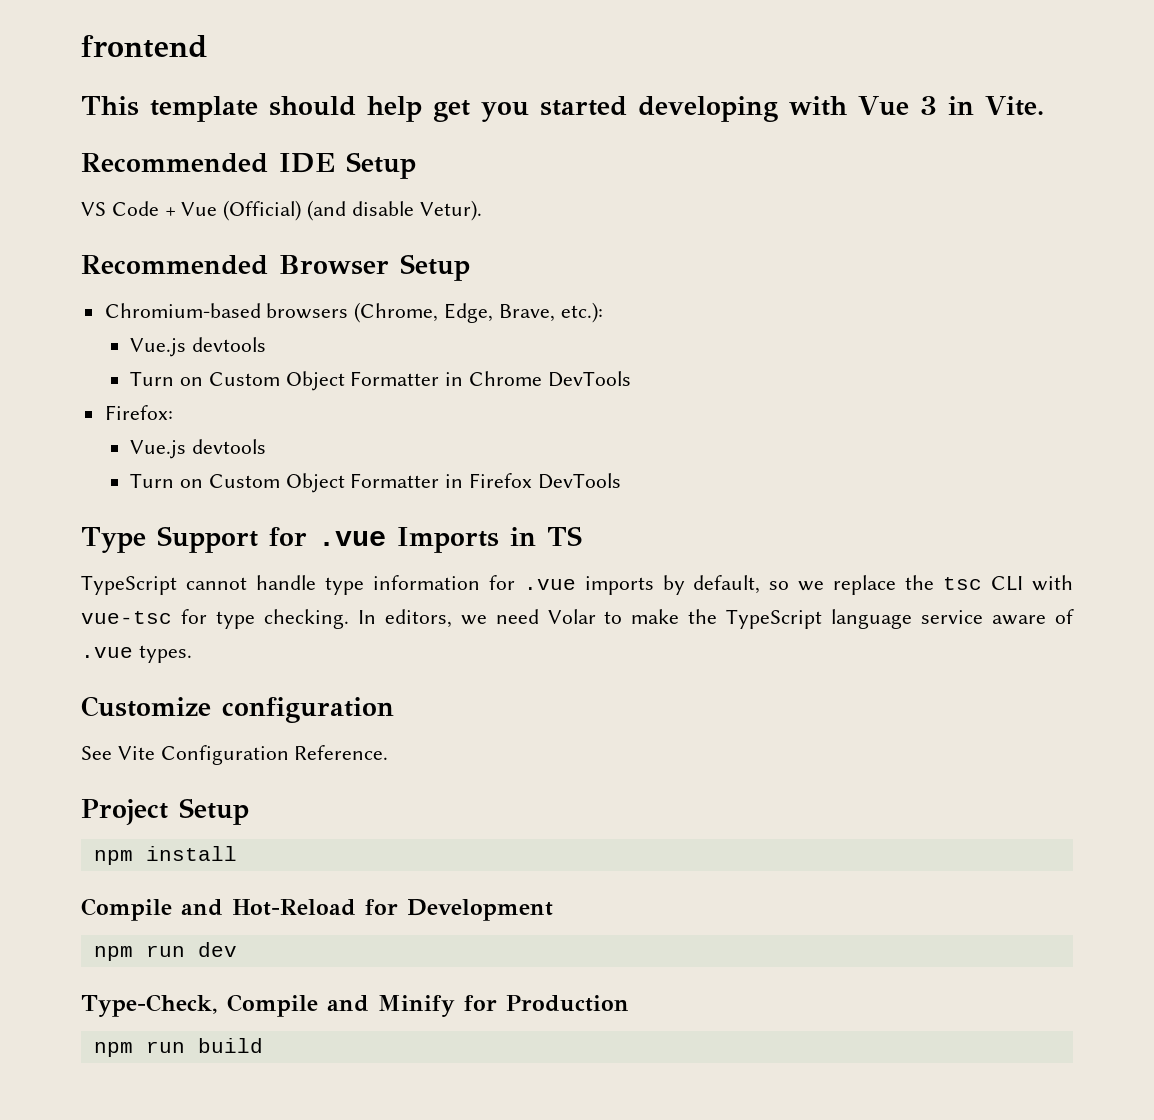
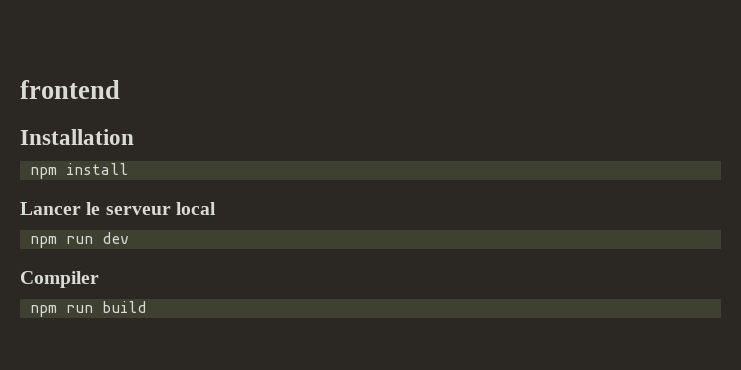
[81,96,1044,122] [81,152,416,179] [81,200,482,221] [81,254,470,281] [104,302,603,323] [130,337,267,357] [130,371,631,391] [104,405,173,420] [130,439,267,459] [130,473,621,493] [81,526,582,553] [81,575,1073,595] [81,609,1074,629] [81,645,192,663] [81,696,394,723] [81,745,389,765] [81,798,249,825] [93,846,237,865] [81,898,553,921] [93,942,237,961] [81,994,629,1017] This template should help get you started developing with Vue 3 in Vite. // Recommended IDE Setup // VS Code + Vue (Official) (and disable Vetur). // Recommended Browser Setup // Chromium-based browsers (Chrome, Edge, Brave, etc.): // Vue.js devtools // Turn on Custom Object Formatter in Chrome DevTools // Firefox: // Vue.js devtools // Turn on Custom Object Formatter in Firefox DevTools // Type Support for .vue Imports in TS // TypeScript cannot handle type information for .vue imports by default, so we replace the tsc CLI with vue-tsc for type checking. In editors, we need Volar to make the TypeScript language service aware of .vue types. // Customize configuration // See Vite Configuration Reference. // Project Setup // npm install // Compile and Hot-Reload for Development // npm run dev // Type-Check, Compile and Minify for Production -> [20,129,134,145] [30,163,129,179] [20,202,216,215] [30,232,130,248] [20,271,99,288] Installation // npm install // Lancer le serveur local // npm run dev // Compiler

